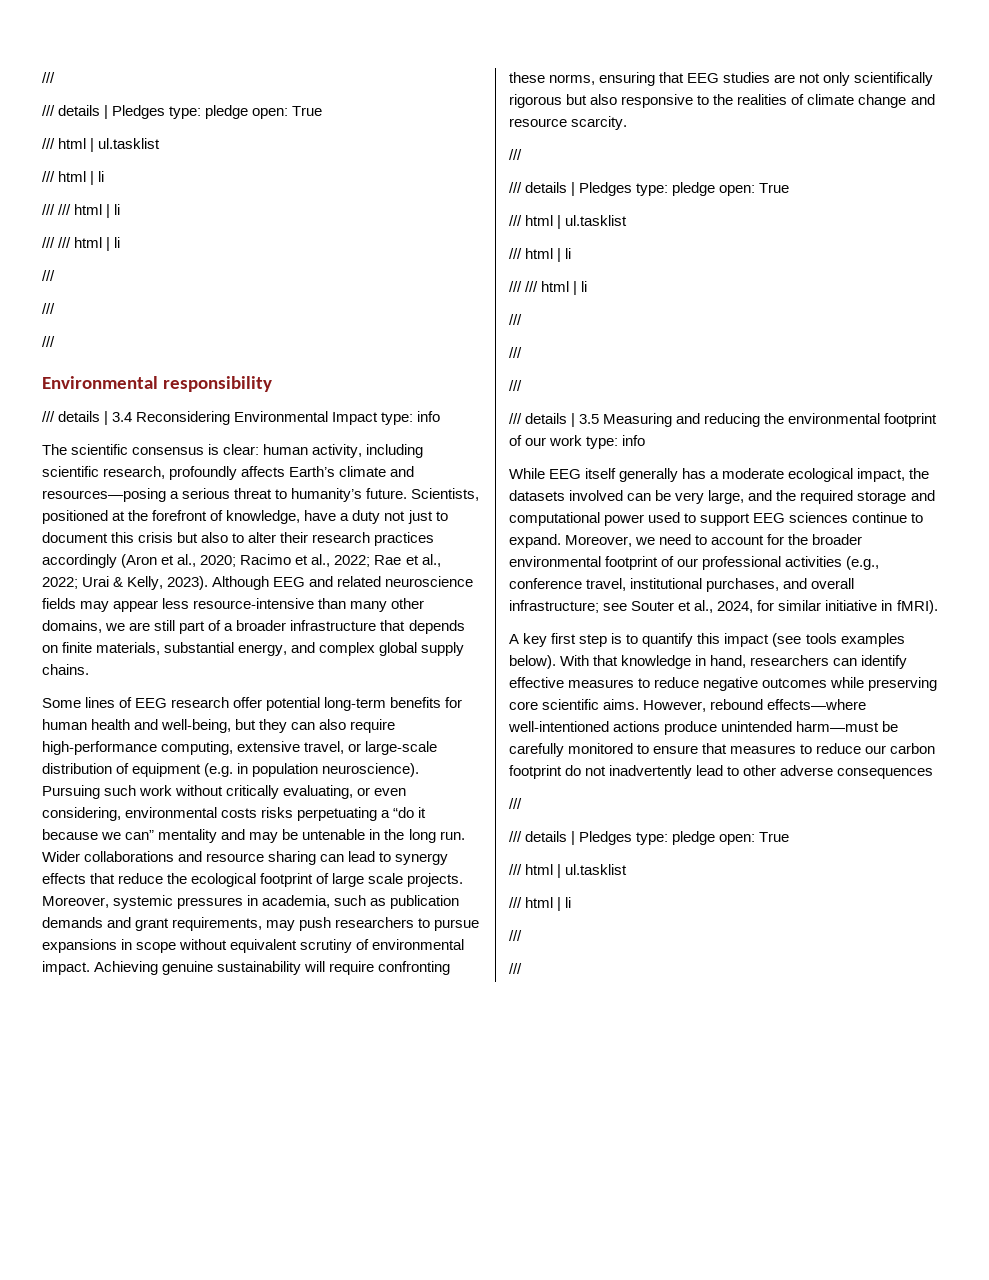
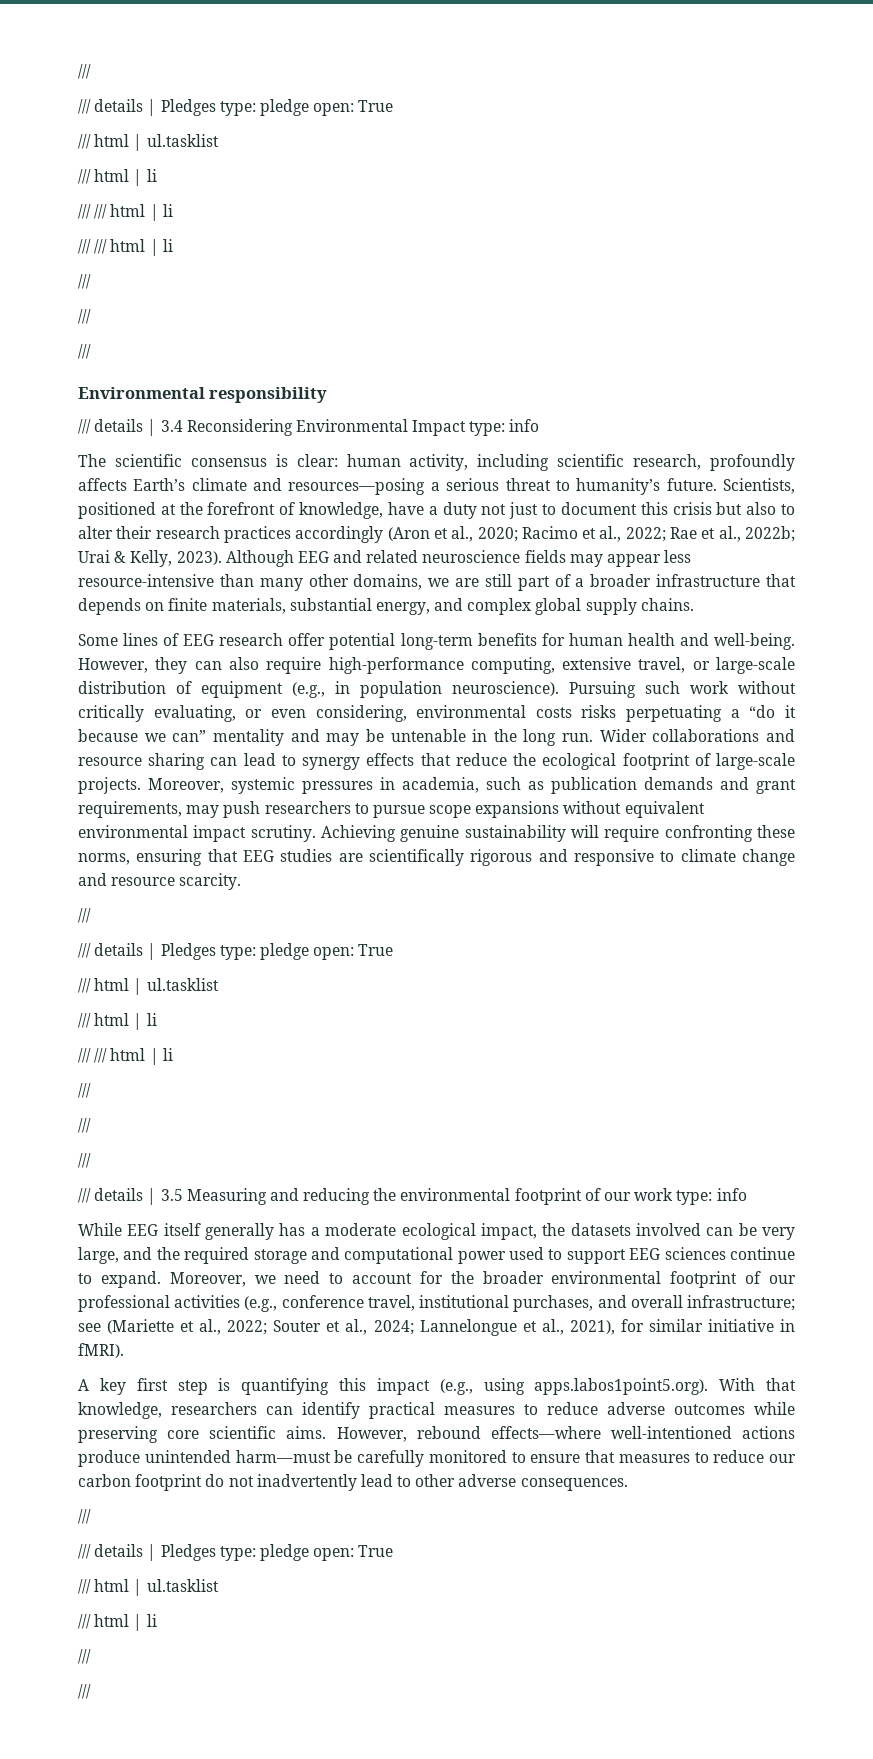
[42,577,78,589] 2022; -> [745,526,795,542] 2022b;
[161,719,257,733] well-being, but -> [714,633,796,650] [78,658,148,673] well-being. However,
[204,763,234,777] (e.g. -> [292,682,325,698] (e.g.,
[332,873,404,887] large scale -> [716,753,796,770] large-scale
[42,939,465,953] [42,961,90,975] expansions in scope without equivalent scrutiny of environmental impact. -> [429,801,705,818] [78,825,316,842] scope expansions without equivalent environmental impact scrutiny.
[799,72,934,86] [509,94,805,108] not only scientifically rigorous but also responsive to the realities of -> [369,849,675,866] scientifically rigorous and responsive to
[631,600,754,613] Souter et al., 2024, -> [107,1319,615,1336] (Mariette et al., 2022; Souter et al., 2024; Lannelongue et al., 2021),
[626,633,905,647] [509,655,747,669] to quantify this impact (see tools examples below). With that knowledge in hand, -> [241,1378,796,1395] [78,1402,162,1419] quantifying this impact (e.g., using apps.labos1point5.org). With that knowledge,
[509,677,759,691] effective measures to reduce negative -> [369,1402,665,1419] practical measures to reduce adverse
[837,768,934,779] consequences -> [520,1478,628,1491] consequences.

